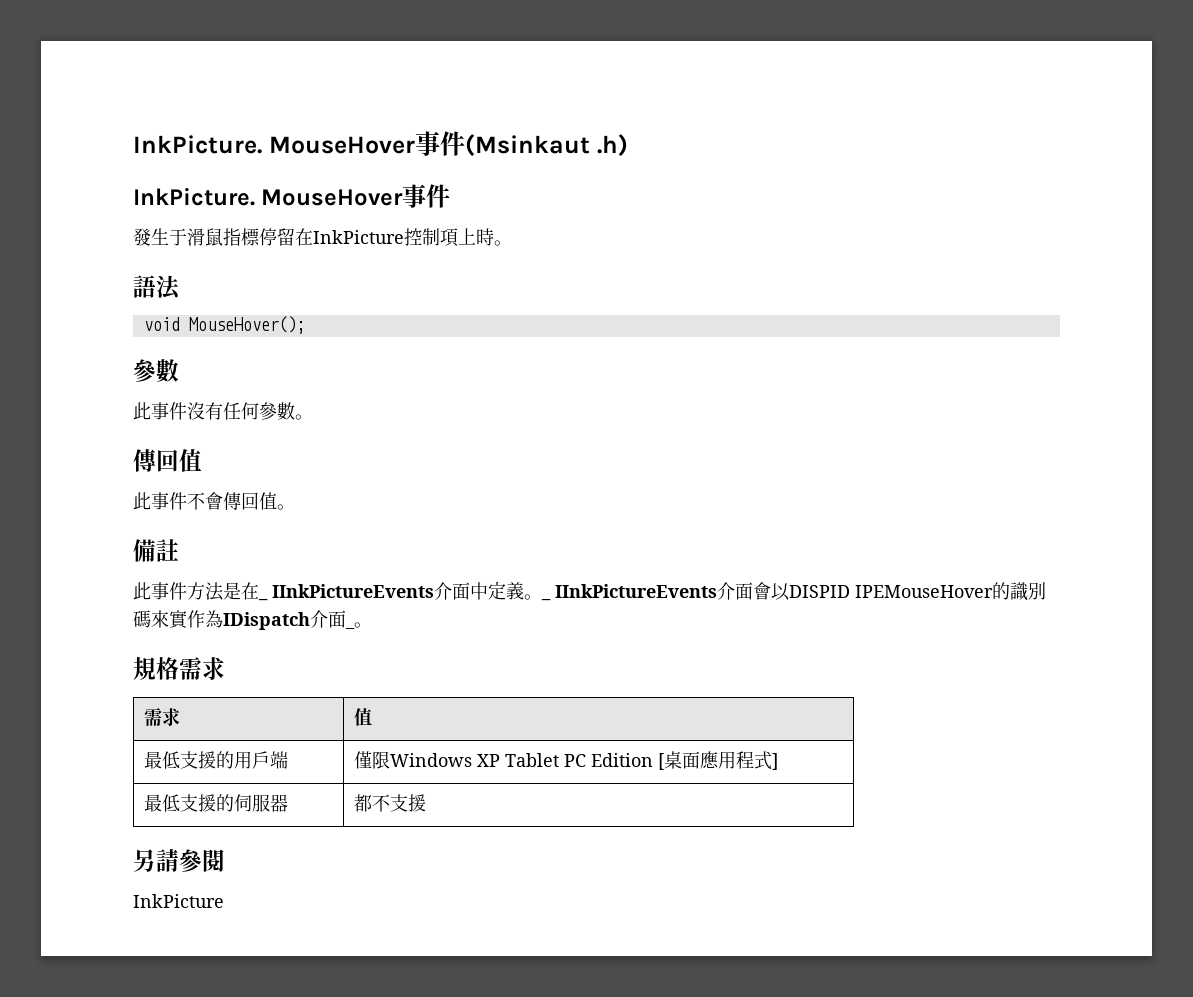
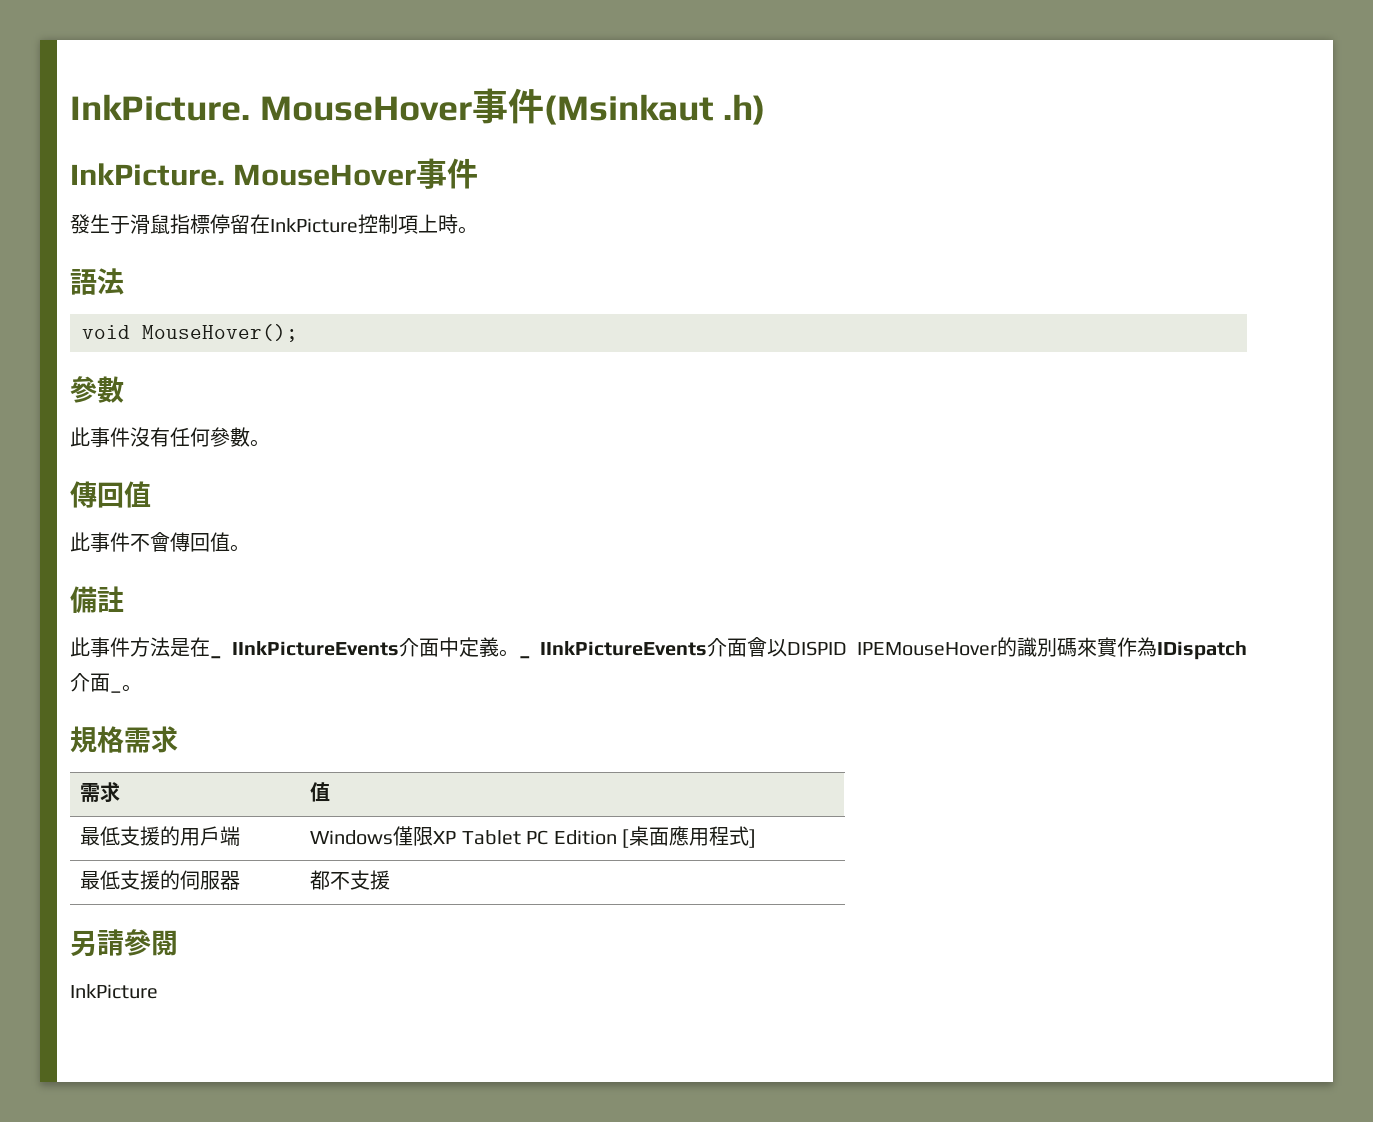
[353,751,472,769] 僅限Windows -> [310,826,434,846] Windows僅限

